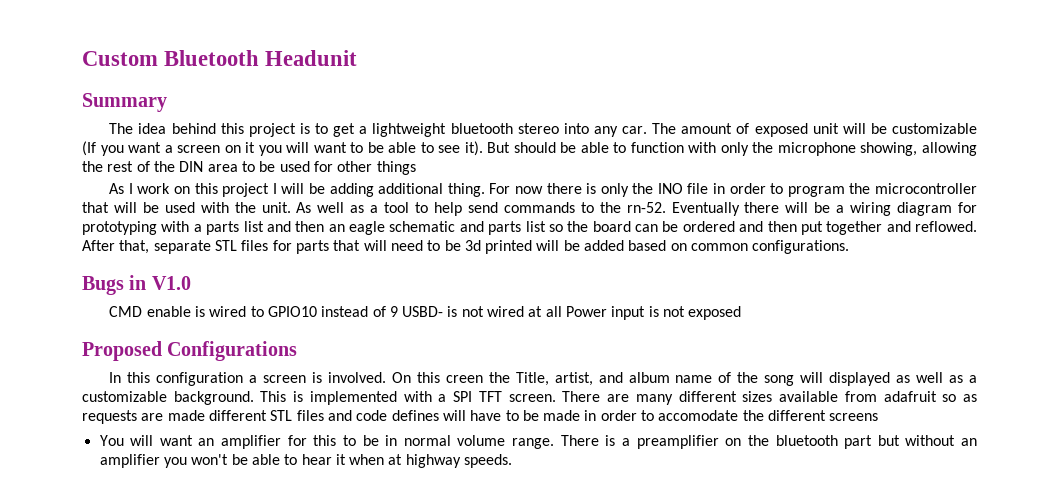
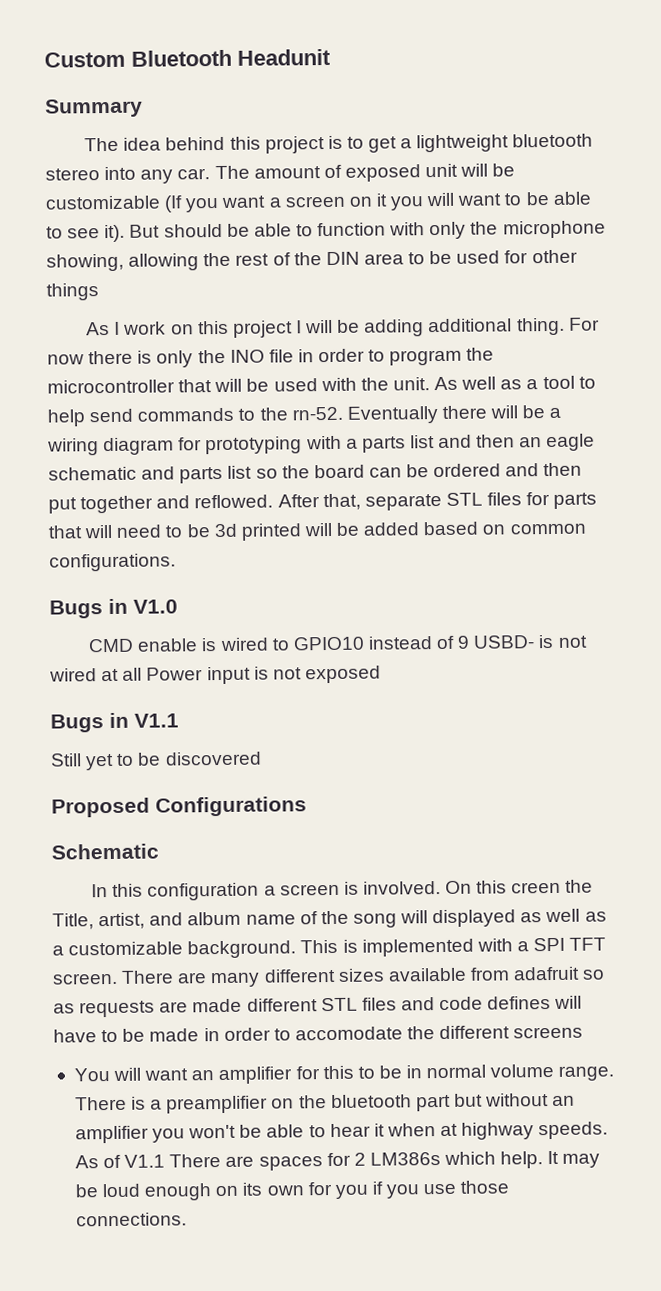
(742, 313) none -> [50,712,179,733] [50,751,262,771] // Bugs in V1.1 // Still yet to be discovered
(298, 351) none -> [51,843,159,860] // Schematic
(513, 461) none -> [74,1150,601,1171] [74,1180,510,1201] [75,1212,187,1227] As of V1.1 There are spaces for 2 LM386s which help. It may be loud enough on its own for you if you use those connections.

